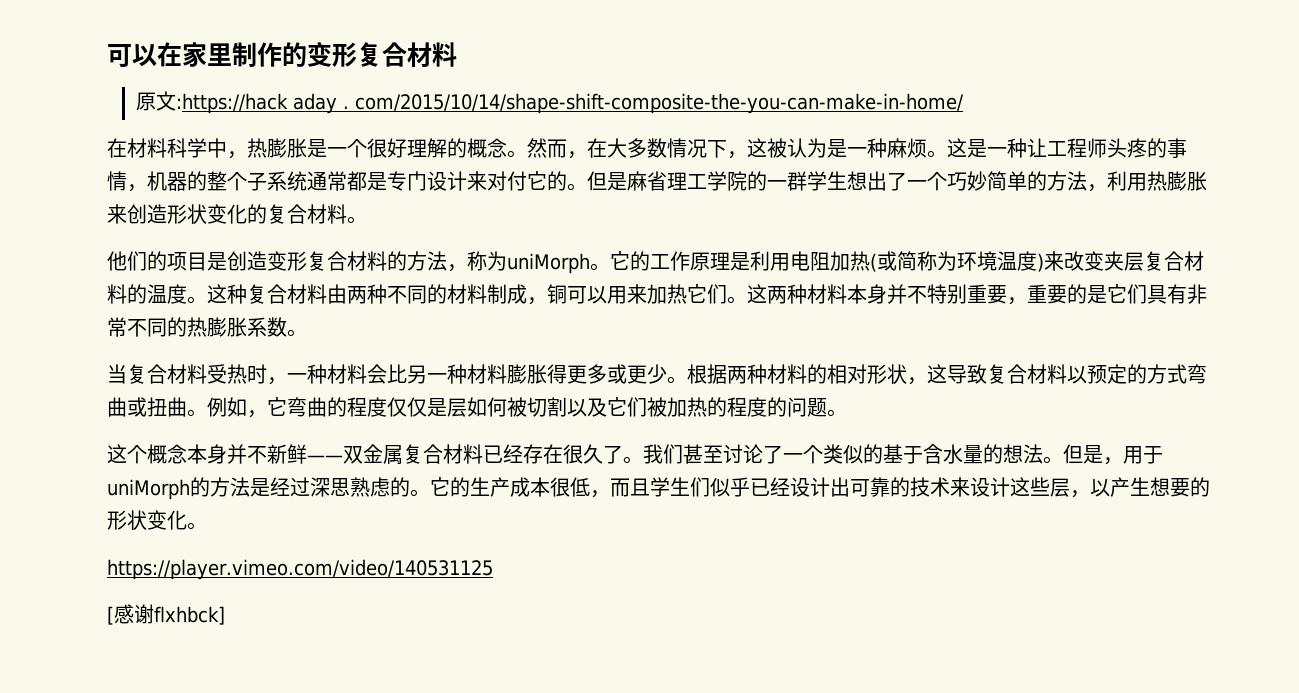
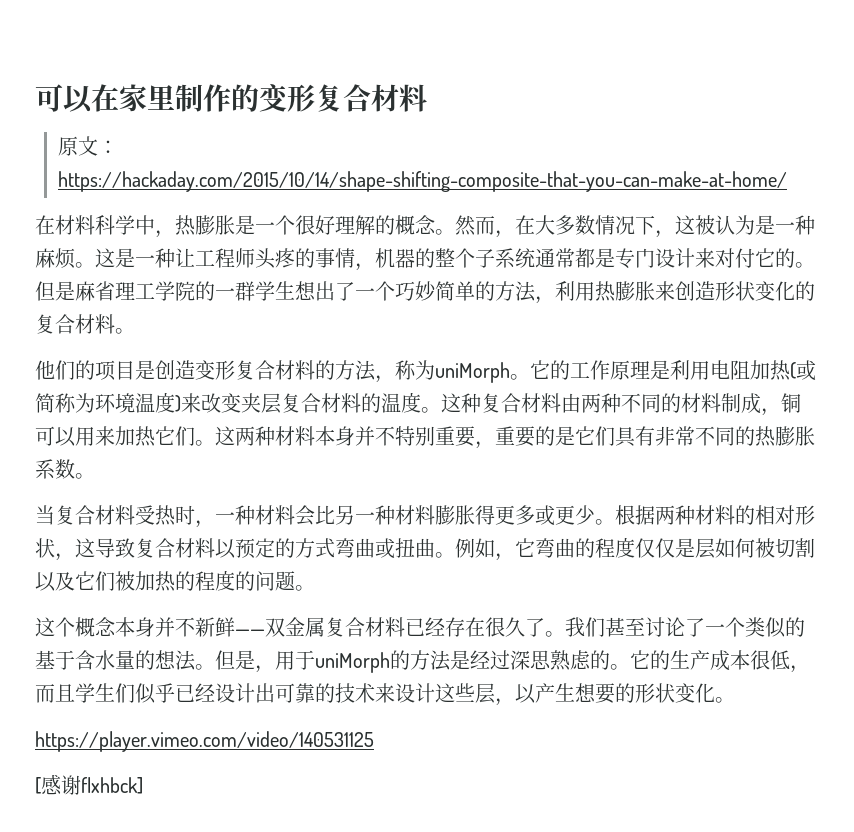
[175,93,964,114] :https://hack aday . com/2015/10/14/shape-shift-composite-the-you-can-make-in-home/ -> [97,140,118,154] [57,171,787,192] ：https://hackaday.com/2015/10/14/shape-shifting-composite-that-you-can-make-at-home/

